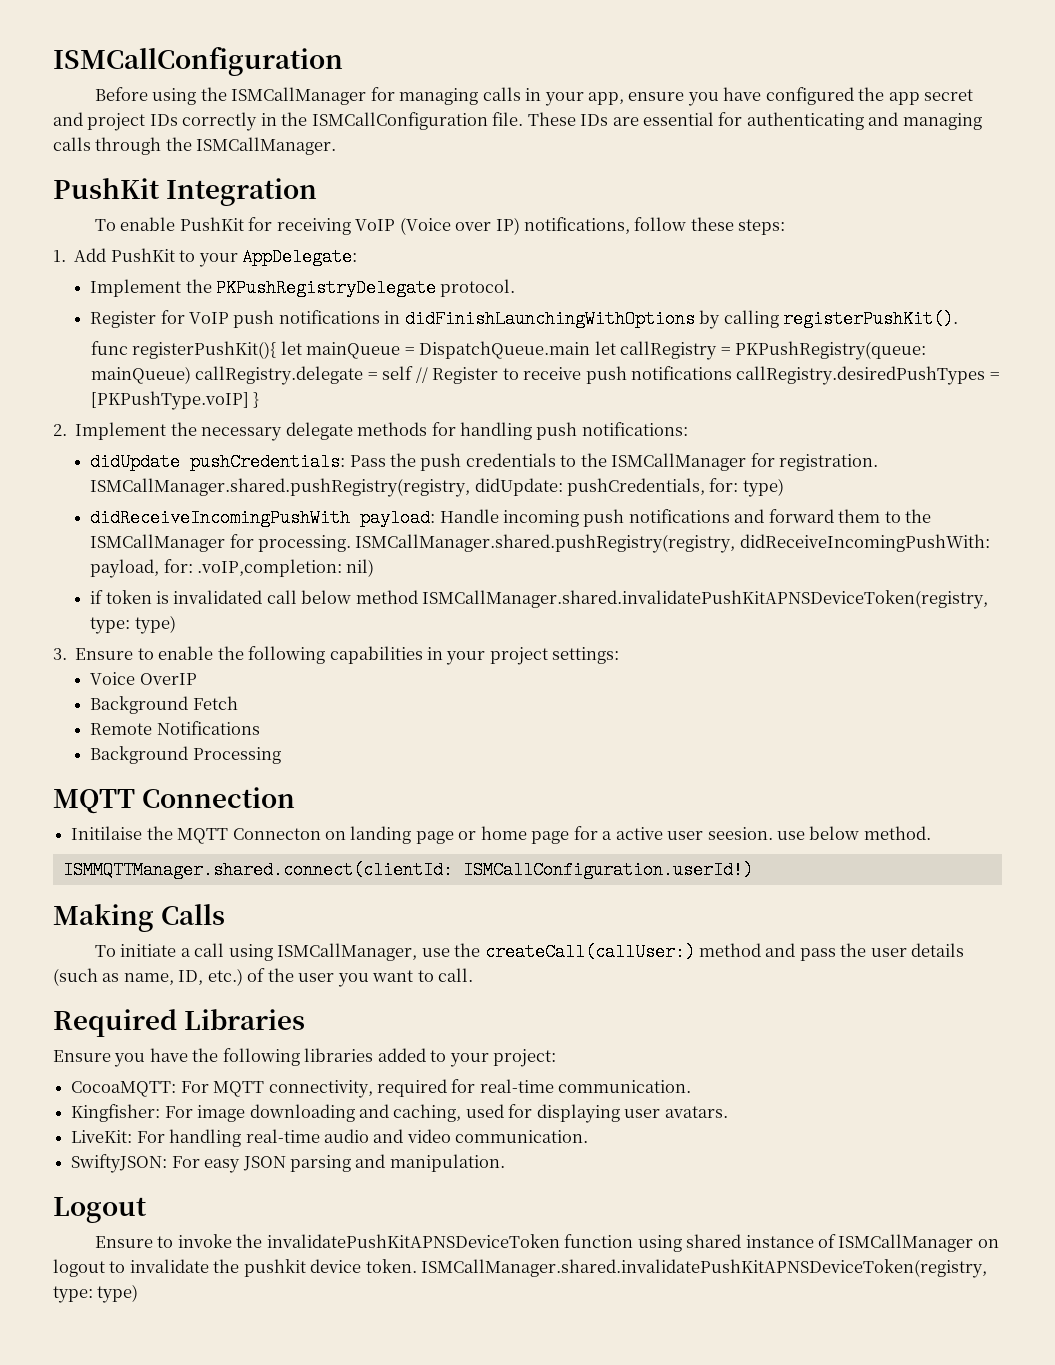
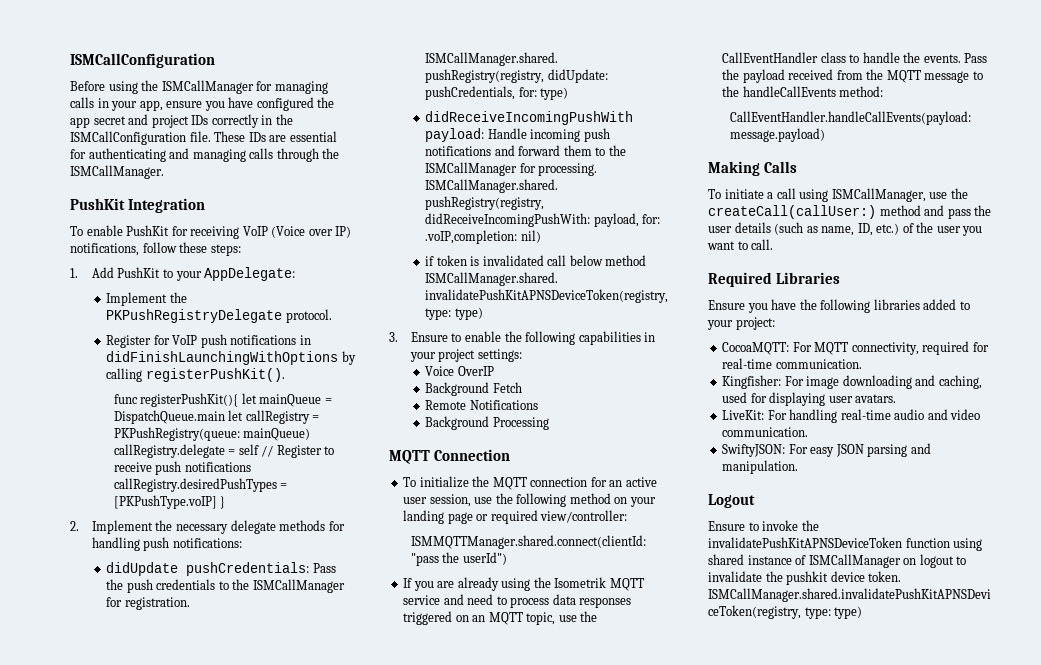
[71,826,931,844] [62,861,753,879] Initilaise the MQTT Connecton on landing page or home page for a active user seesion. use below method. // ISMMQTTManager.shared.connect(clientId: ISMCallConfiguration.userId!) -> [403,476,657,490] [403,493,656,507] [403,510,628,524] [410,535,646,549] [410,552,507,566] [403,577,644,591] [403,594,632,608] [403,611,598,625] [722,52,988,63] [722,69,983,83] [722,86,884,97] [729,111,971,125] [729,128,825,142] To initialize the MQTT connection for an active user session, use the following method on your landing page or required view/controller: // ISMMQTTManager.shared.connect(clientId: "pass the userId") // If you are already using the Isometrik MQTT service and need to process data responses triggered on an MQTT topic, use the CallEventHandler class to handle the events. Pass the payload received from the MQTT message to the handleCallEvents method: // CallEventHandler.handleCallEvents(payload: message.payload)

